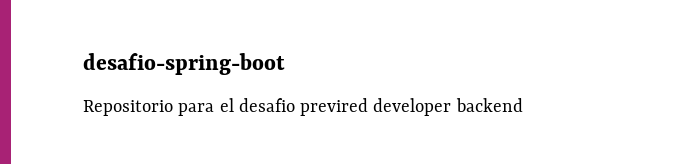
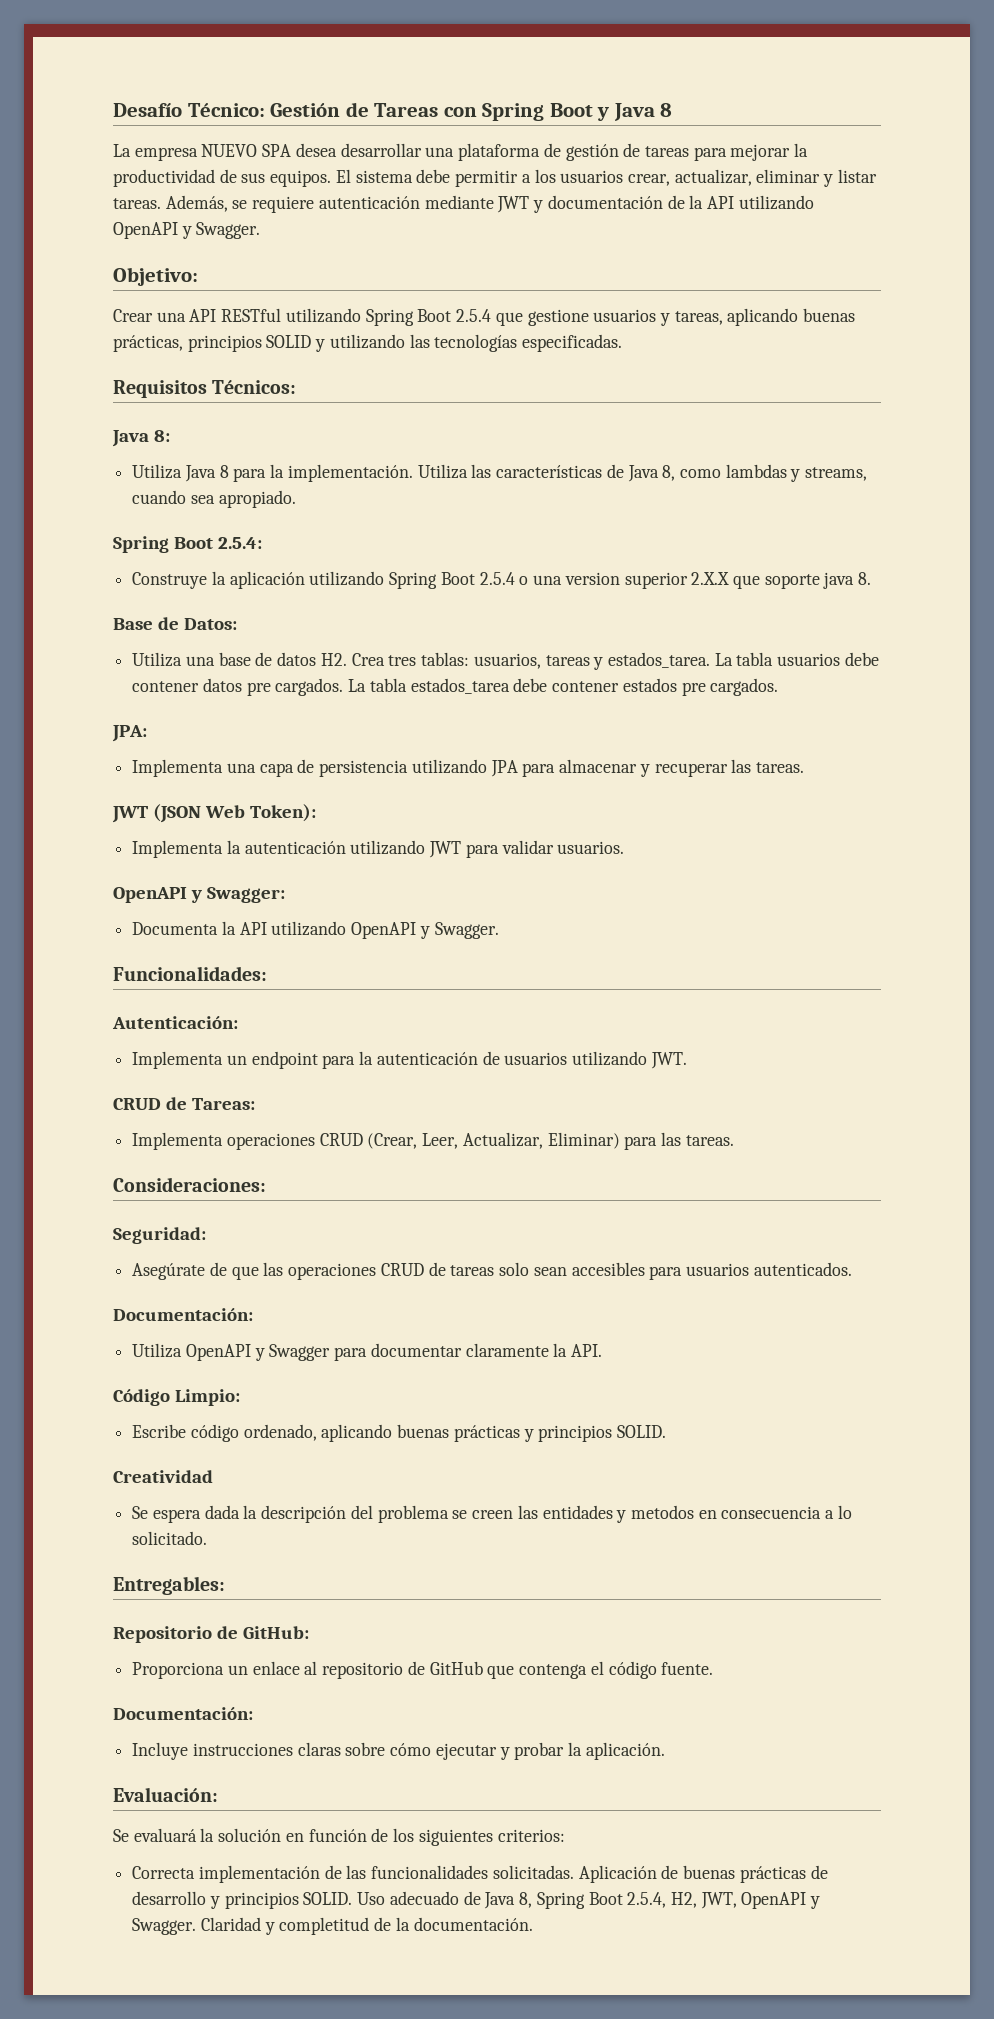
[83,53,285,75] [83,98,523,116] desafio-spring-boot // Repositorio para el desafio previred developer backend -> [113,102,673,121] [113,143,809,161] [113,169,877,187] [113,195,814,213] [113,222,261,239] [113,267,198,286] [113,308,856,326] [113,334,623,352] [113,380,297,398] [112,430,170,447] [132,464,868,482] [132,490,296,508] [113,536,262,553] [132,571,872,589] [113,617,237,630] [132,652,879,670] [132,678,779,696] [112,725,147,742] [132,759,804,777] [112,804,316,823] [132,840,625,858] [113,887,285,903] [132,921,499,939] [113,966,267,981] [112,1016,238,1029] [132,1051,687,1069] [113,1097,255,1110] [132,1132,734,1150] [113,1177,266,1192] [113,1227,206,1244] [132,1262,852,1280] [113,1308,253,1321] [132,1343,603,1361] [113,1389,240,1406] [132,1424,667,1442] [113,1470,213,1483] [132,1505,852,1523] [132,1531,208,1545] [113,1576,225,1595] [113,1626,309,1643] [132,1661,714,1679] [113,1707,253,1720] [132,1742,665,1760] [113,1787,218,1802] [113,1828,565,1846] [132,1865,828,1883] [132,1891,821,1909] [132,1917,533,1935] Desafío Técnico: Gestión de Tareas con Spring Boot y Java 8 // La empresa NUEVO SPA desea desarrollar una plataforma de gestión de tareas para mejorar la productividad de sus equipos. El sistema debe permitir a los usuarios crear, actualizar, eliminar y listar tareas. Además, se requiere autenticación mediante JWT y documentación de la API utilizando OpenAPI y Swagger. // Objetivo: // Crear una API RESTful utilizando Spring Boot 2.5.4 que gestione usuarios y tareas, aplicando buenas prácticas, principios SOLID y utilizando las tecnologías especificadas. // Requisitos Técnicos: // Java 8: // Utiliza Java 8 para la implementación. Utiliza las características de Java 8, como lambdas y streams, cuando sea apropiado. // Spring Boot 2.5.4: // Construye la aplicación utilizando Spring Boot 2.5.4 o una version superior 2.X.X que soporte java 8. // Base de Datos: // Utiliza una base de datos H2. Crea tres tablas: usuarios, tareas y estados_tarea. La tabla usuarios debe contener datos pre cargados. La tabla estados_tarea debe contener estados pre cargados. // JPA: // Implementa una capa de persistencia utilizando JPA para almacenar y recuperar las tareas. // JWT (JSON Web Token): // Implementa la autenticación utilizando JWT para validar usuarios. // OpenAPI y Swagger: // Documenta la API utilizando OpenAPI y Swagger. // Funcionalidades: // Autenticación: // Implementa un endpoint para la autenticación de usuarios utilizando JWT. // CRUD de Tareas: // Implementa operaciones CRUD (Crear, Leer, Actualizar, Eliminar) para las tareas. // Consideraciones: // Seguridad: // Asegúrate de que las operaciones CRUD de tareas solo sean accesibles para usuarios autenticados. // Documentación: // Utiliza OpenAPI y Swagger para documentar claramente la API. // Código Limpio: // Escribe código ordenado, aplicando buenas prácticas y principios SOLID. // Creatividad // Se espera dada la descripción del problema se creen las entidades y metodos en consecuencia a lo solicitado. // Entregables: // Repositorio de GitHub: // Proporciona un enlace al repositorio de GitHub que contenga el código fuente. // Documentación: // Incluye instrucciones claras sobre cómo ejecutar y probar la aplicación. // Evaluación: // Se evaluará la solución en función de los siguientes criterios: // Correcta implementación de las funcionalidades solicitadas. Aplicación de buenas prácticas de desarrollo y principios SOLID. Uso adecuado de Java 8, Spring Boot 2.5.4, H2, JWT, OpenAPI y Swagger. Claridad y completitud de la documentación.

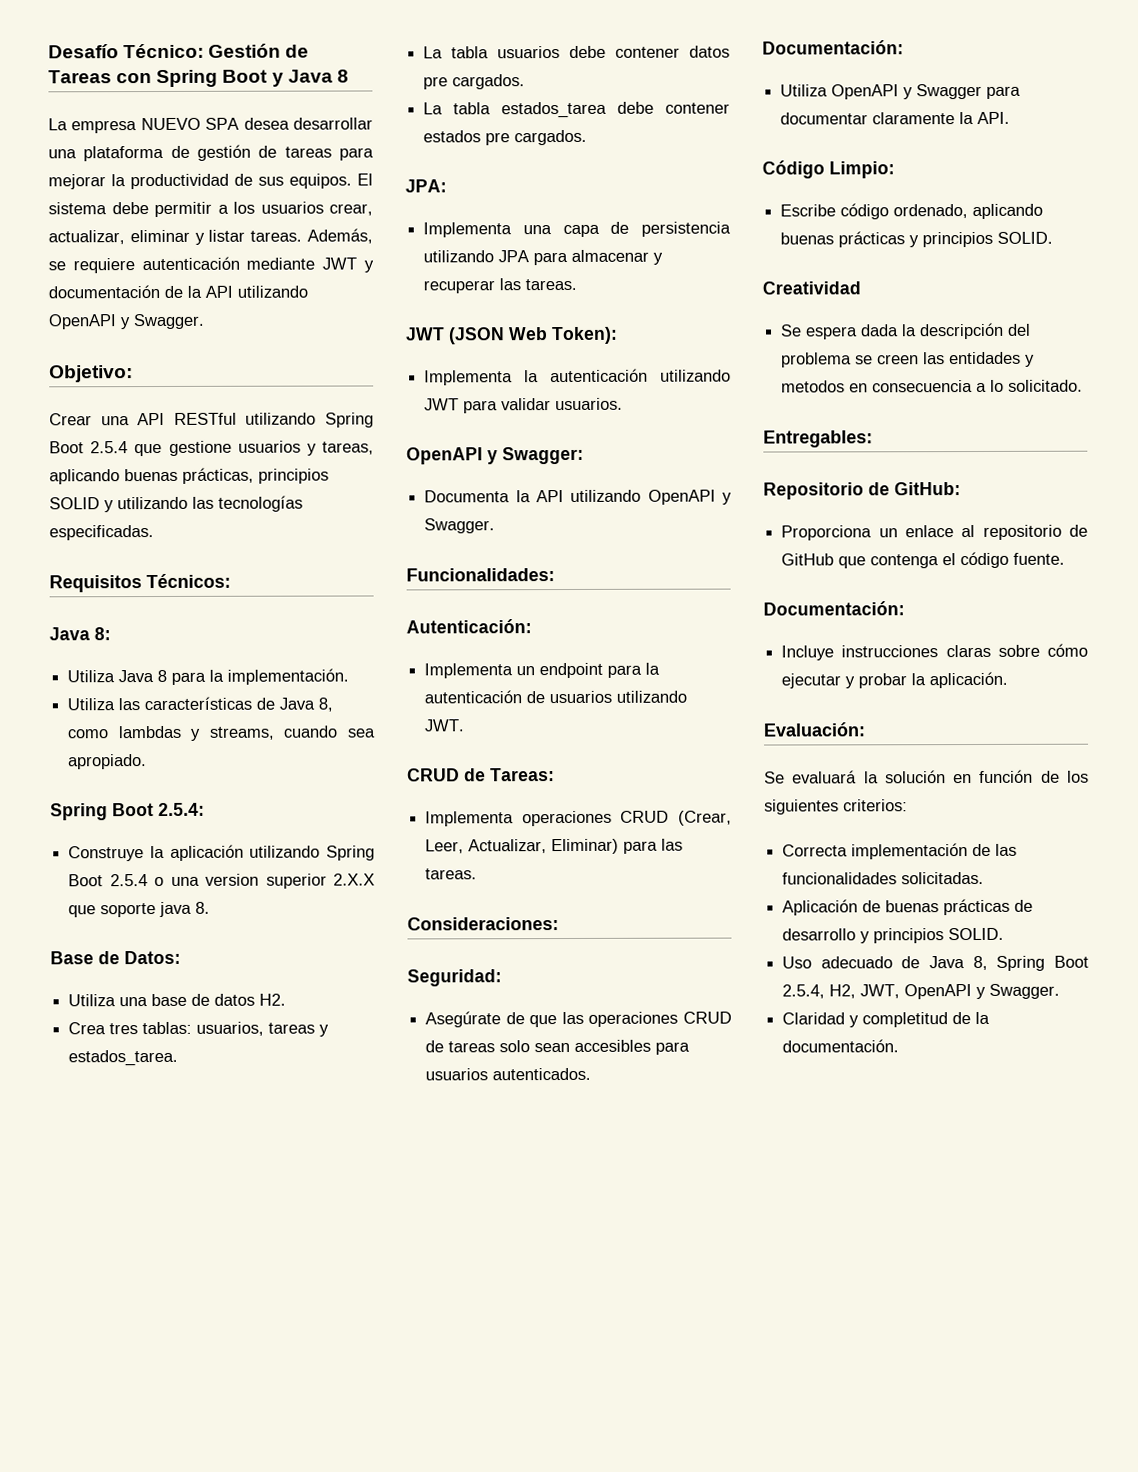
(413, 473) none -> (350, 676) //
(347, 659) none -> (287, 999) //
(710, 660) none -> (179, 1058) //
(344, 687) none -> (526, 82) //
(574, 1872) none -> (985, 878) //
(353, 1898) none -> (1005, 934) //
(197, 1926) none -> (1061, 991) //

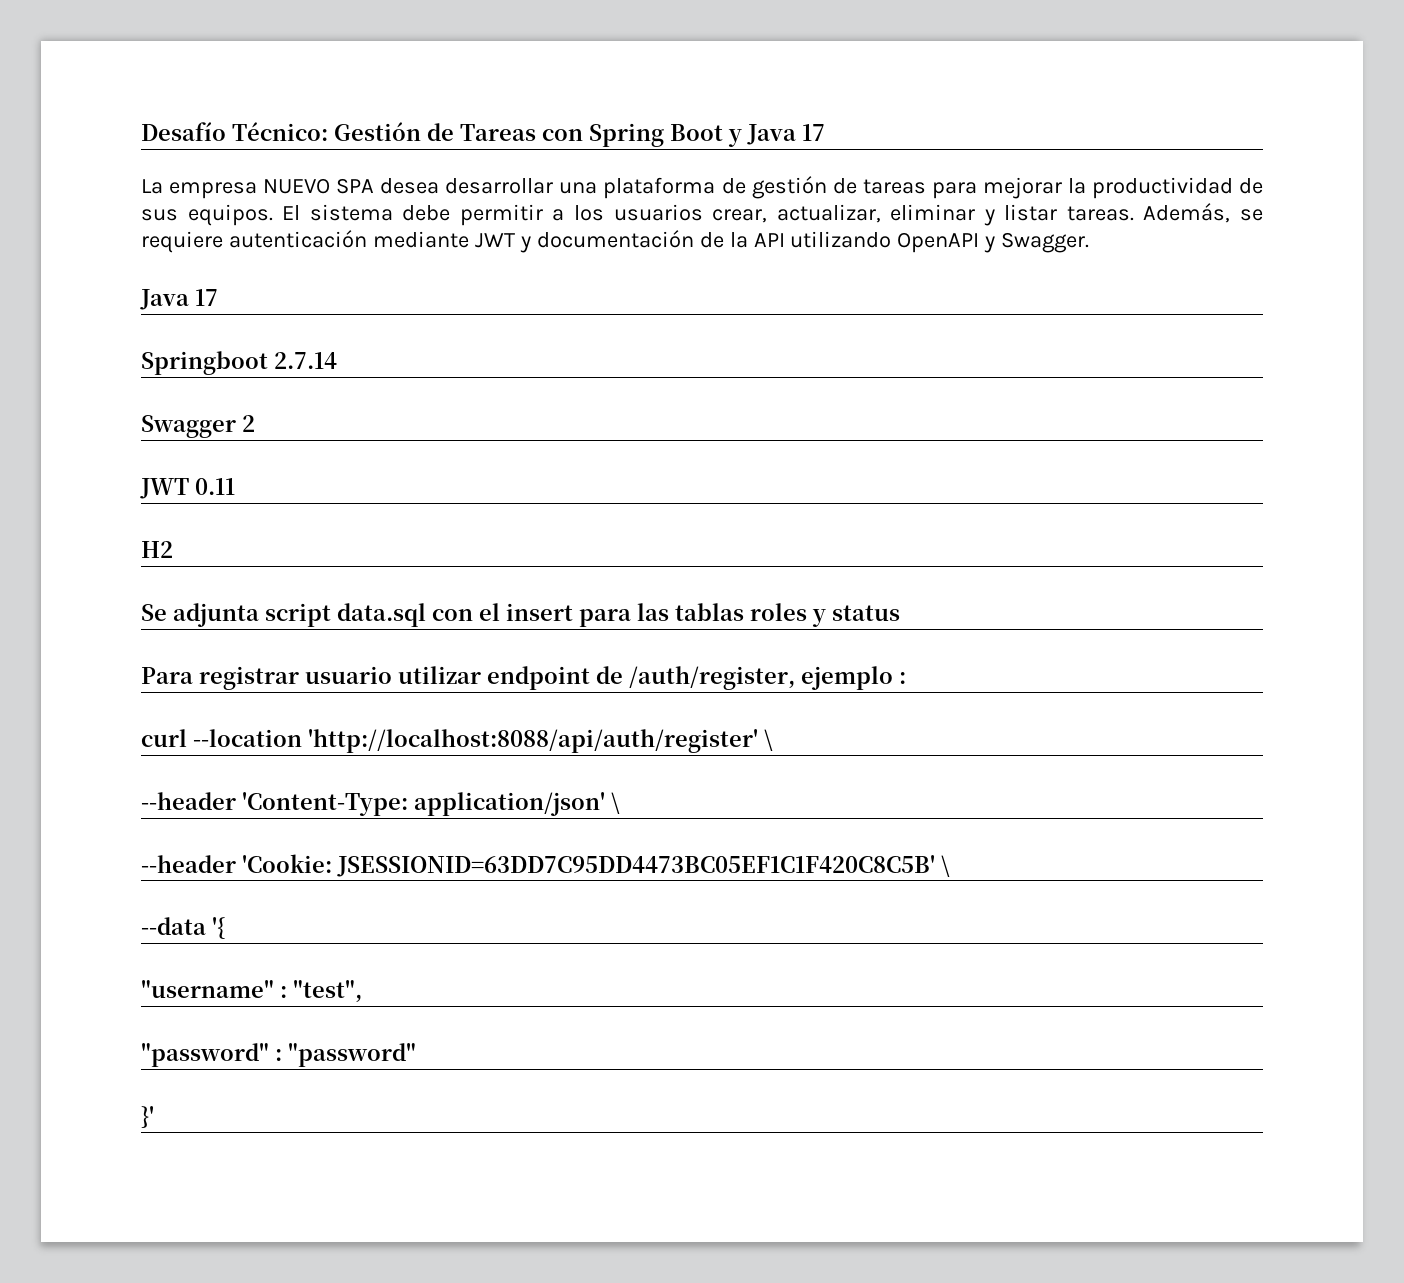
[336,69,349,83] 8 -> [802,124,825,141] 17
[49,365,133,383] [49,412,374,428] [49,440,374,457] [49,467,329,485] [49,495,303,513] [49,525,154,541] [49,573,231,593] [49,627,111,641] [67,668,350,685] [67,696,334,712] [67,725,376,741] [68,754,148,770] [50,802,205,821] [68,844,375,862] [68,873,375,889] [68,901,211,918] [50,950,181,965] [68,993,287,1007] [68,1021,330,1037] [68,1049,179,1067] [423,45,730,59] [423,74,526,90] [423,101,730,119] [423,129,588,146] [405,179,447,193] [423,221,731,238] [423,249,664,266] [423,278,578,294] [406,326,618,345] [424,368,731,386] [424,397,624,414] [406,446,584,465] [424,489,732,505] [424,518,496,534] [406,568,555,582] [406,619,532,634] [424,662,661,679] [424,690,688,704] [424,719,465,732] [407,768,555,782] [425,810,732,827] [425,838,684,855] [425,868,478,880] [407,917,559,931] [407,969,502,987] [425,1011,732,1028] [425,1039,691,1055] [425,1067,592,1081] [762,40,904,55] [780,83,1022,100] [780,111,1011,125] [762,160,895,179] [780,203,1044,220] [780,231,1054,248] [762,281,861,295] [780,322,1032,340] [781,351,1036,368] [781,379,1084,393] [763,430,873,448] [763,482,961,500] [781,524,1088,541] [781,551,1066,569] [763,601,905,616] [781,643,1088,661] [781,671,1009,689] [763,722,866,737] [764,769,1089,784] [764,799,908,815] [782,843,1018,860] [782,871,985,885] [782,898,1034,916] [782,927,1005,944] [782,955,1089,971] [782,983,1061,1000] [782,1011,991,1028] [782,1039,900,1053] Objetivo: // Crear una API RESTful utilizando Spring Boot 2.5.4 que gestione usuarios y tareas, aplicando buenas prácticas, principios SOLID y utilizando las tecnologías especificadas. // Requisitos Técnicos: // Java 8: // Utiliza Java 8 para la implementación. // Utiliza las características de Java 8, como lambdas y streams, cuando sea apropiado. // Spring Boot 2.5.4: // Construye la aplicación utilizando Spring Boot 2.5.4 o una version superior 2.X.X que soporte java 8. // Base de Datos: // Utiliza una base de datos H2. // Crea tres tablas: usuarios, tareas y estados_tarea. // La tabla usuarios debe contener datos pre cargados. // La tabla estados_tarea debe contener estados pre cargados. // JPA: // Implementa una capa de persistencia utilizando JPA para almacenar y recuperar las tareas. // JWT (JSON Web Token): // Implementa la autenticación utilizando JWT para validar usuarios. // OpenAPI y Swagger: // Documenta la API utilizando OpenAPI y Swagger. // Funcionalidades: // Autenticación: // Implementa un endpoint para la autenticación de usuarios utilizando JWT. // CRUD de Tareas: // Implementa operaciones CRUD (Crear, Leer, Actualizar, Eliminar) para las tareas. // Consideraciones: // Seguridad: // Asegúrate de que las operaciones CRUD de tareas solo sean accesibles para usuarios autenticados. // Documentación: // Utiliza OpenAPI y Swagger para documentar claramente la API. // Código Limpio: // Escribe código ordenado, aplicando buenas prácticas y principios SOLID. // Creatividad // Se espera dada la descripción del problema se creen las entidades y metodos en consecuencia a lo solicitado. // Entregables: // Repositorio de GitHub: // Proporciona un enlace al repositorio de GitHub que contenga el código fuente. // Documentación: // Incluye instrucciones claras sobre cómo ejecutar y probar la aplicación. // Evaluación: // Se evaluará la solución en función de los siguientes criterios: // Correcta implementación de las funcionalidades solicitadas. // Aplicación de buenas prácticas de desarrollo y principios SOLID. // Uso adecuado de Java 8, Spring Boot 2.5.4, H2, JWT, OpenAPI y Swagger. // Claridad y completitud de la documentación. -> [140,289,218,310] [141,351,337,375] [141,415,255,438] [140,478,235,499] [141,541,173,558] [141,603,900,627] [141,666,906,690] [141,729,773,753] [141,792,620,816] [141,854,950,877] [141,917,225,939] [141,980,362,1002] [141,1043,416,1067] [141,1106,154,1128] Java 17 // Springboot 2.7.14 // Swagger 2 // JWT 0.11 // H2 // Se adjunta script data.sql con el insert para las tablas roles y status // Para registrar usuario utilizar endpoint de /auth/register, ejemplo : // curl --location 'http://localhost:8088/api/auth/register' \ // --header 'Content-Type: application/json' \ // --header 'Cookie: JSESSIONID=63DD7C95DD4473BC05EF1C1F420C8C5B' \ // --data '{ // "username" : "test", // "password" : "password" // }'

